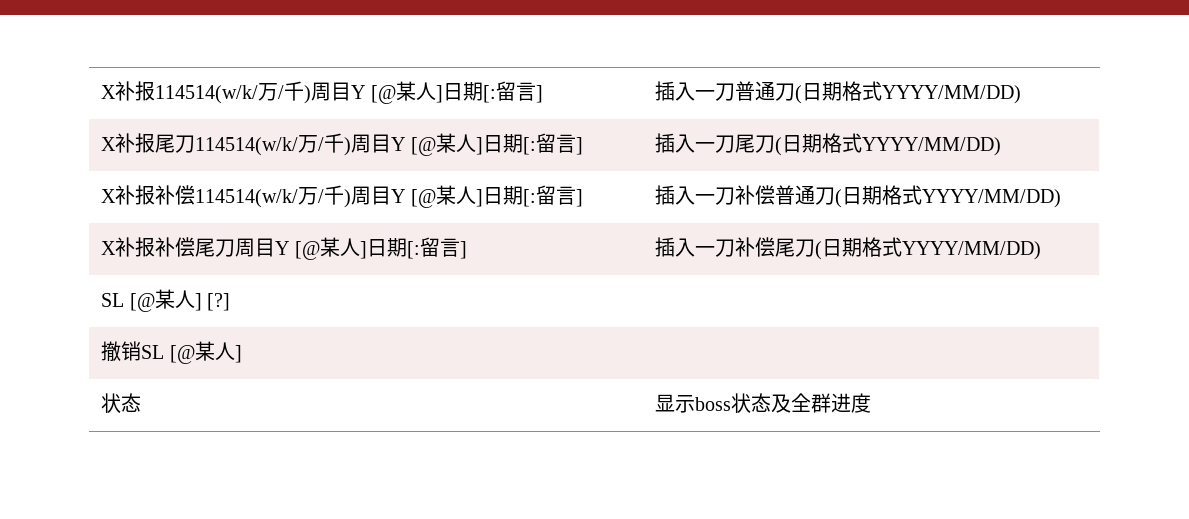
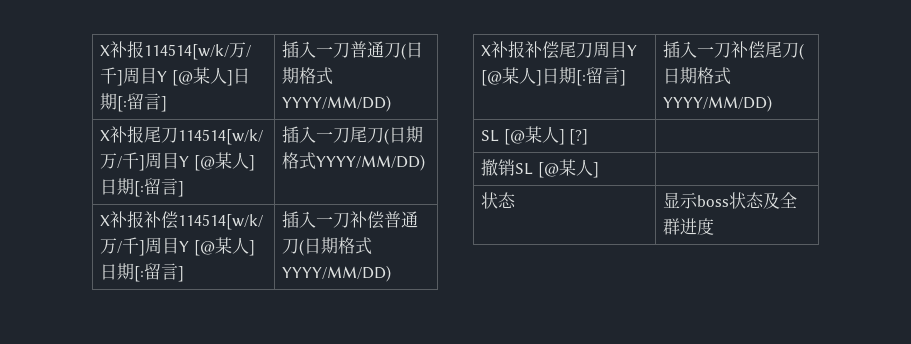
[101,81,312,104] X补报114514(w/k/万/千) -> [100,41,252,60] [100,67,124,86] X补报114514[w/k/万/千]
[195,133,352,156] 114514(w/k/万/千) -> [178,129,264,145] [100,152,146,171] 114514[w/k/万/千]
[195,185,352,208] 114514(w/k/万/千) -> [178,214,264,230] [100,237,146,256] 114514[w/k/万/千]

